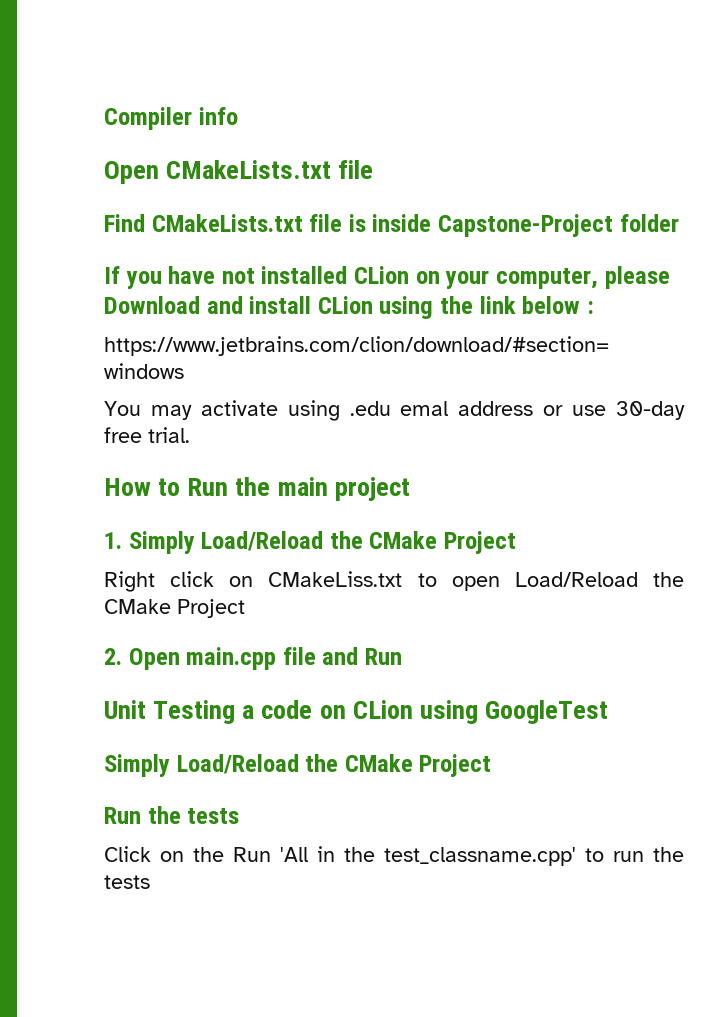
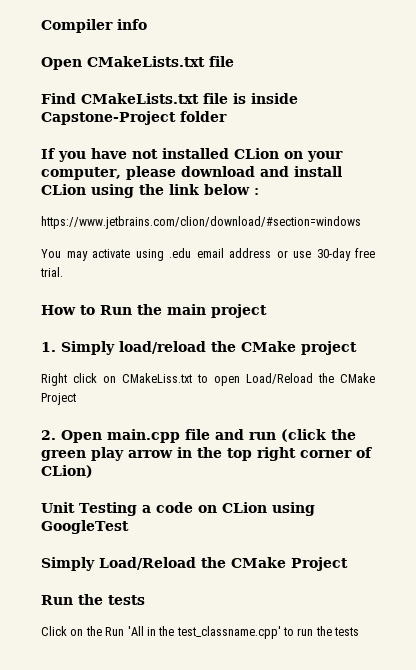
[104,296,200,314] Download -> [180,166,255,177] download
[400,401,449,416] emal -> [196,248,224,258] email
[201,531,517,554] Load/Reload the CMake Project -> [119,341,357,355] load/reload the CMake project
[365,648,403,665] Run -> [249,429,356,442] [41,447,372,461] [41,465,93,478] run (click the green play arrow in the top right corner of CLion)

